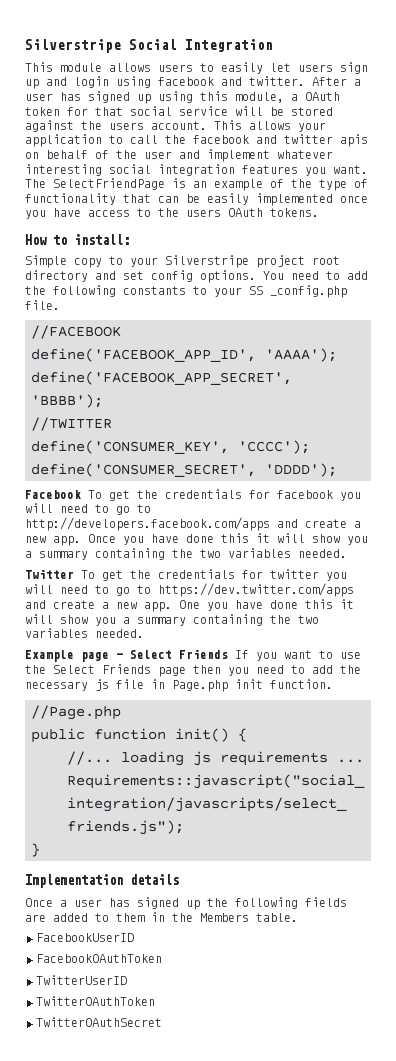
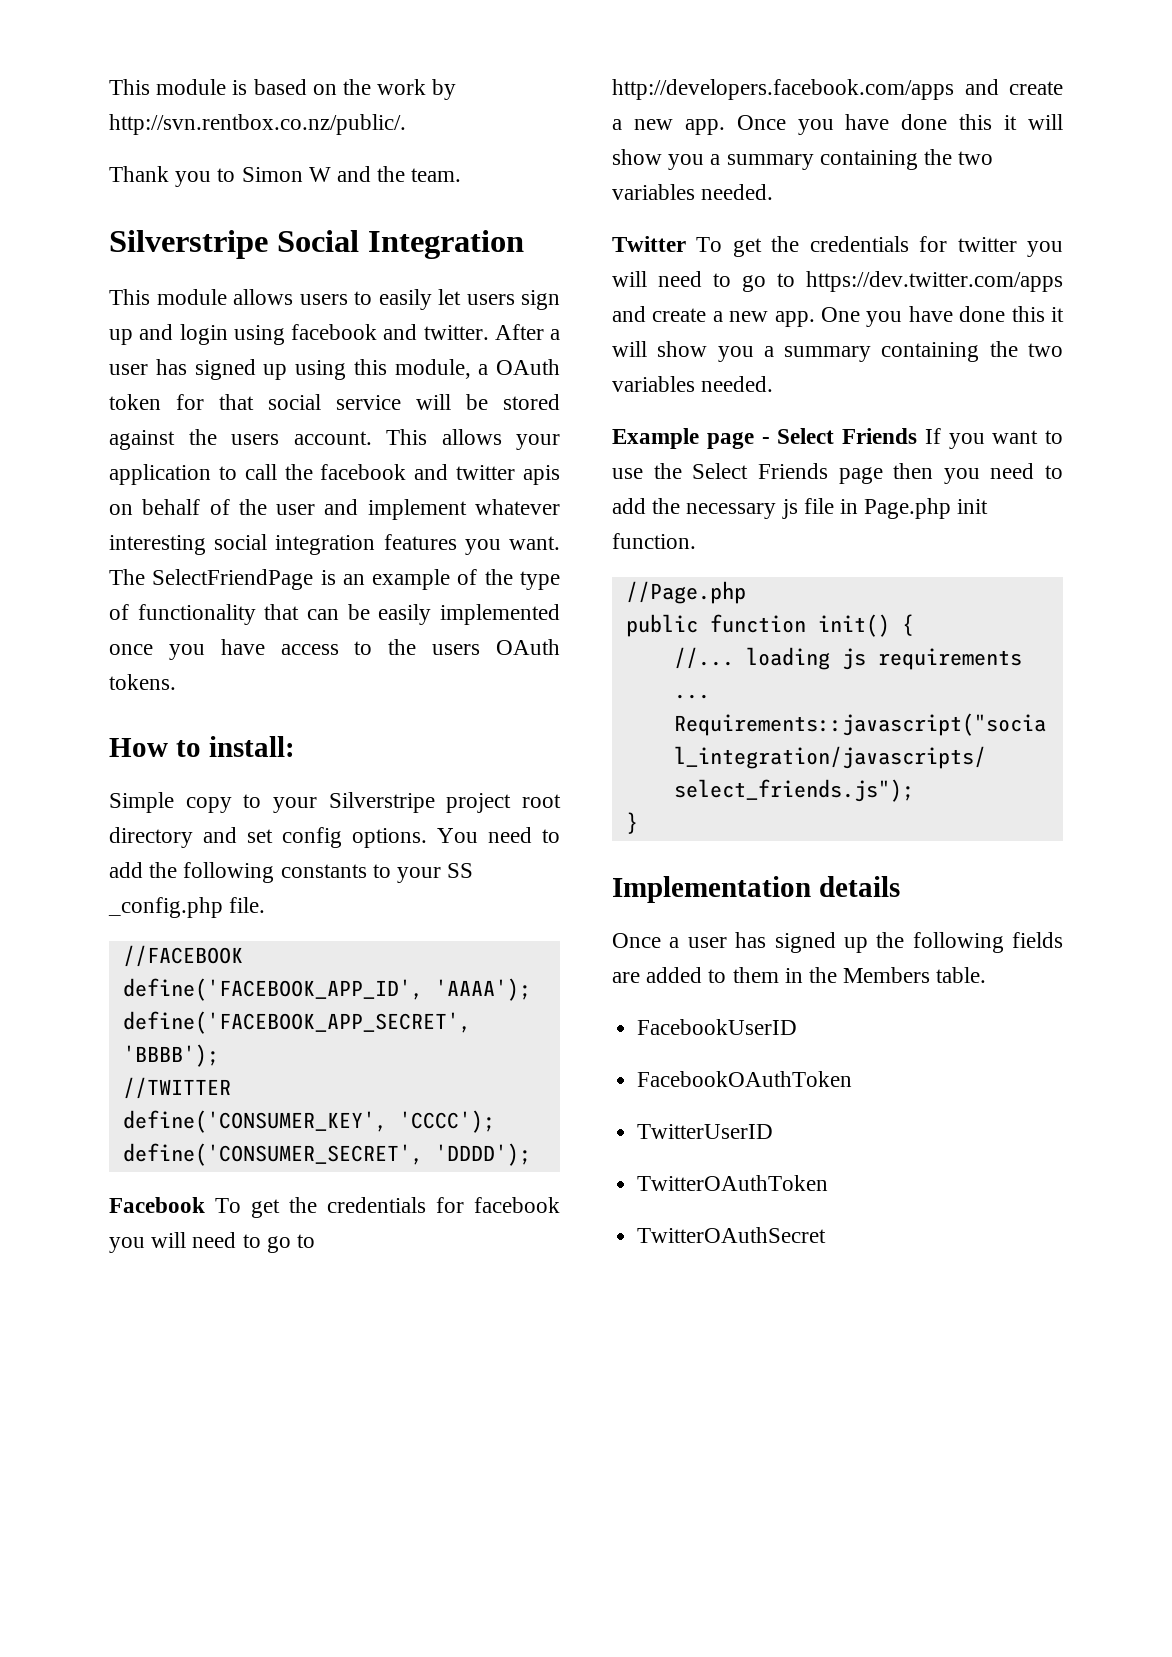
(25, 46) none -> [109,79,457,100] [109,114,406,135] [109,166,462,187] This module is based on the work by http://svn.rentbox.co.nz/public/. // Thank you to Simon W and the team. //

